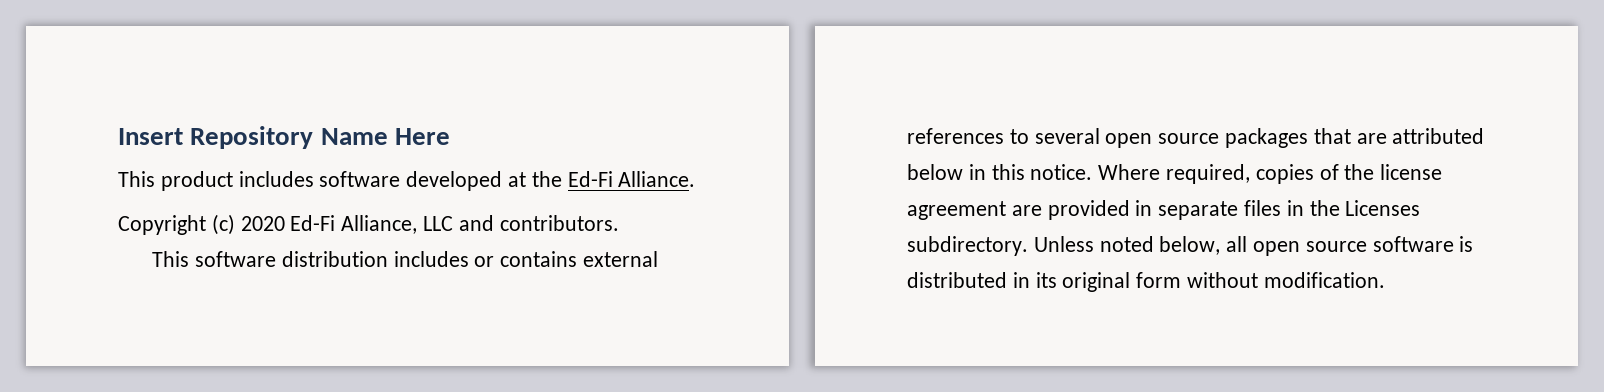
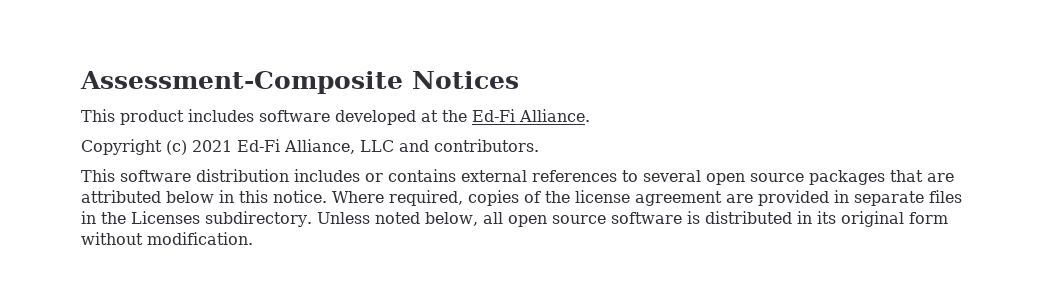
[118,126,450,149] Insert Repository Name Here -> [80,71,519,94] Assessment-Composite Notices
[240,216,285,231] 2020 -> [192,140,232,152] 2021

